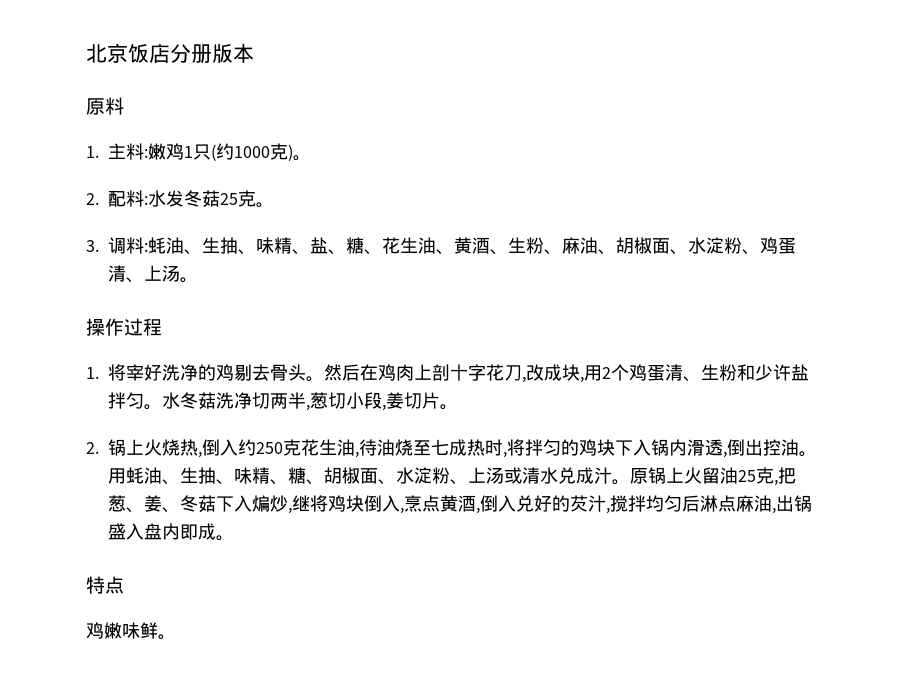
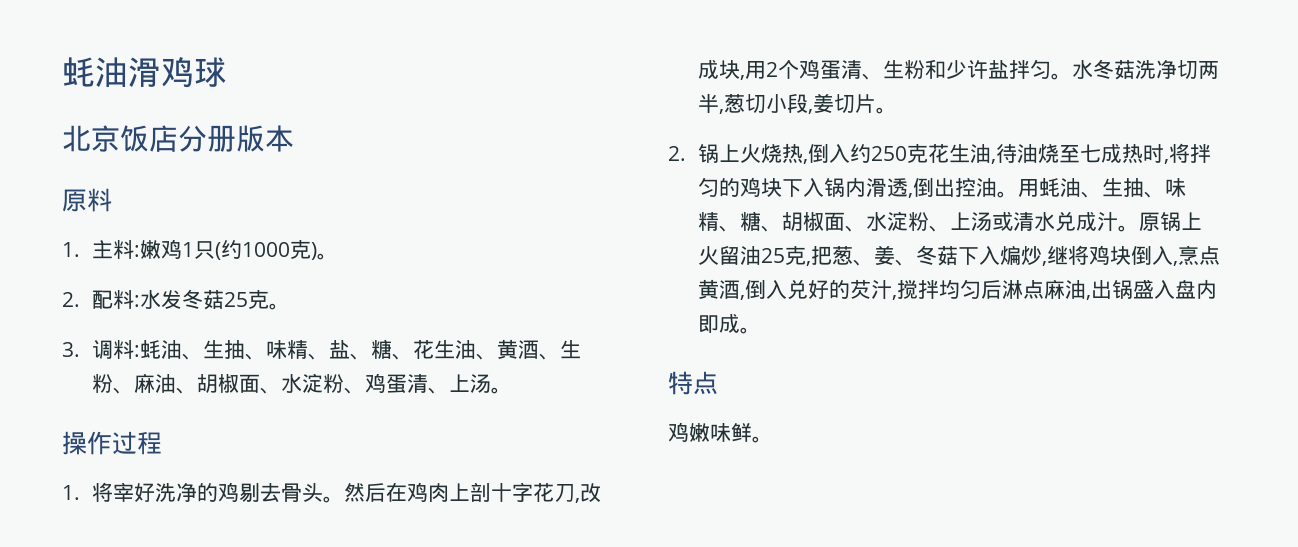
(86, 53) none -> [62,57,227,88] 蚝油滑鸡球 //

